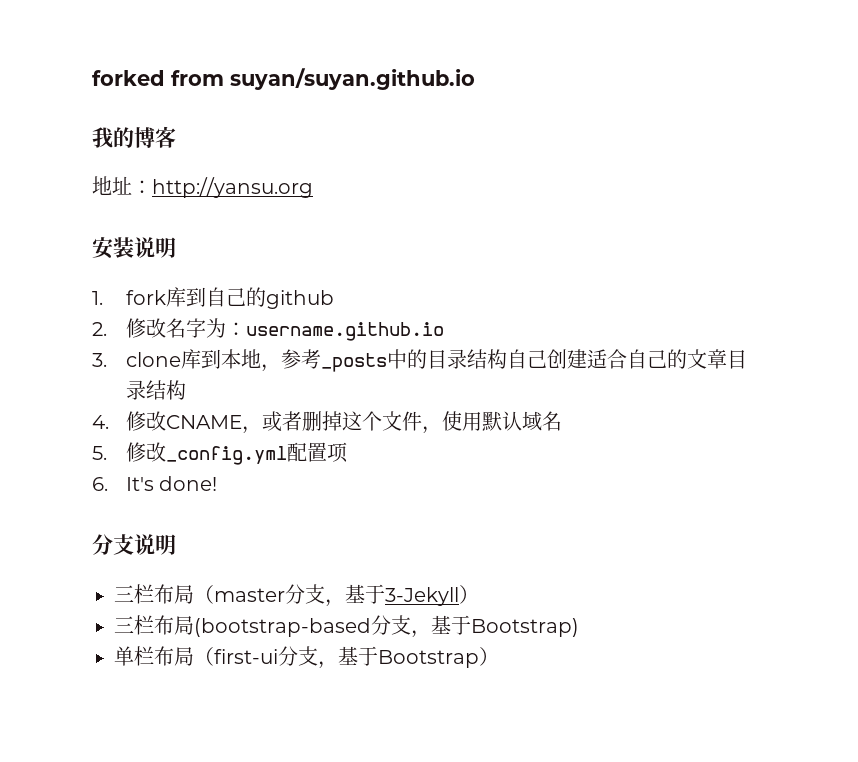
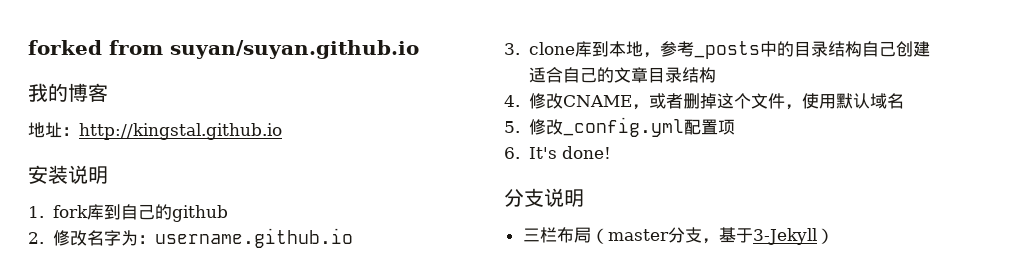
[152,177,313,198] http://yansu.org -> [79,123,282,140] http://kingstal.github.io
[114,615,579,638] [114,646,499,669] // 三栏布局(bootstrap-based分支，基于Bootstrap) // 单栏布局（first-ui分支，基于Bootstrap） -> (834, 236) none

